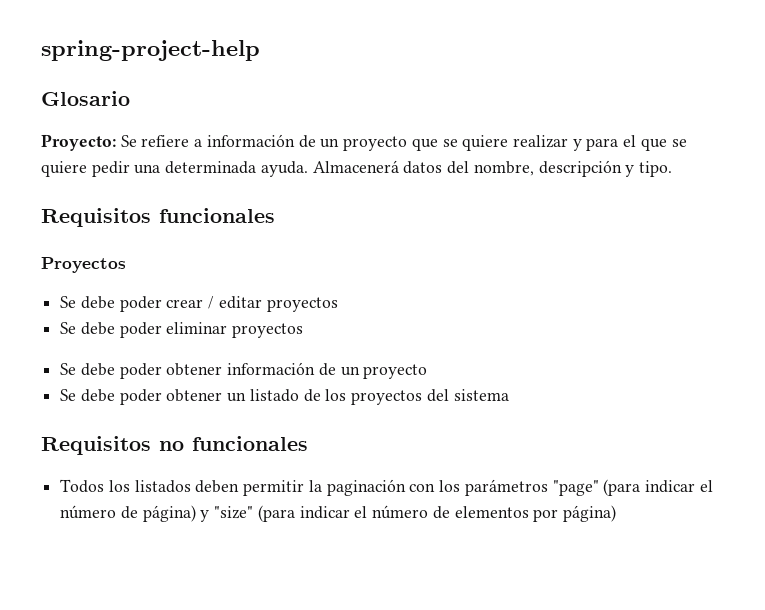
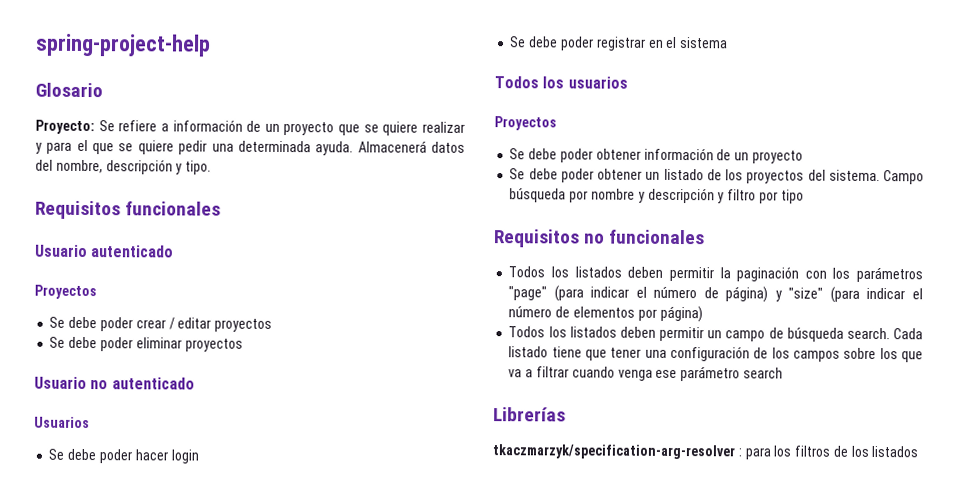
(275, 215) none -> [34,244,174,258] // Usuario autenticado
(304, 330) none -> [34,376,195,390] [34,416,90,429] [48,448,199,464] [510,36,729,51] [494,76,628,89] [494,116,557,131] // Usuario no autenticado // Usuarios // Se debe poder hacer login // Se debe poder registrar en el sistema // Todos los usuarios // Proyectos
[453,389,509,401] sistema -> [828,169,925,185] [509,187,804,204] sistema. Campo búsqueda por nombre y descripción y filtro por tipo
(616, 513) none -> [508,326,924,342] [508,345,923,363] [508,366,783,382] [493,407,566,422] [492,444,919,460] // Todos los listados deben permitir un campo de búsqueda search. Cada listado tiene que tener una configuración de los campos sobre los que va a filtrar cuando venga ese parámetro search // Librerías // tkaczmarzyk/specification-arg-resolver : para los filtros de los listados

